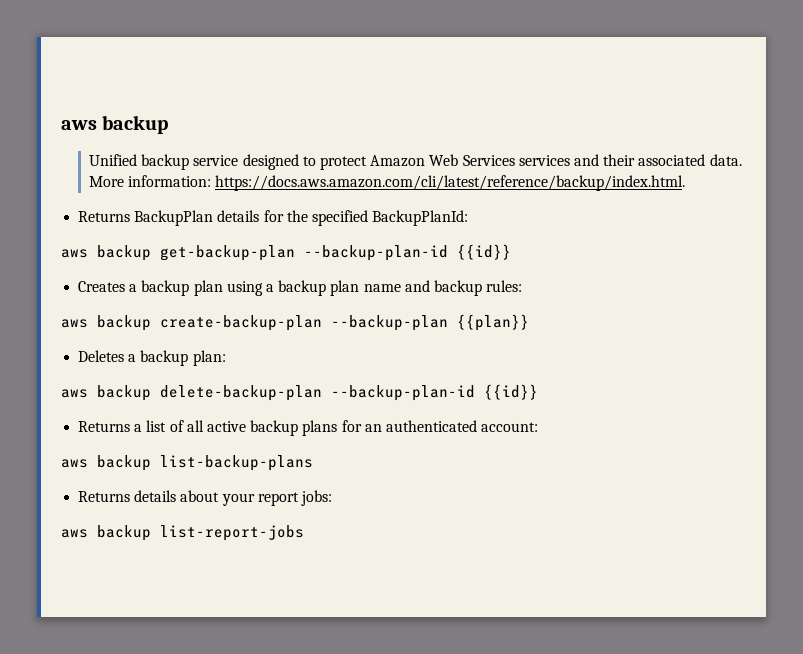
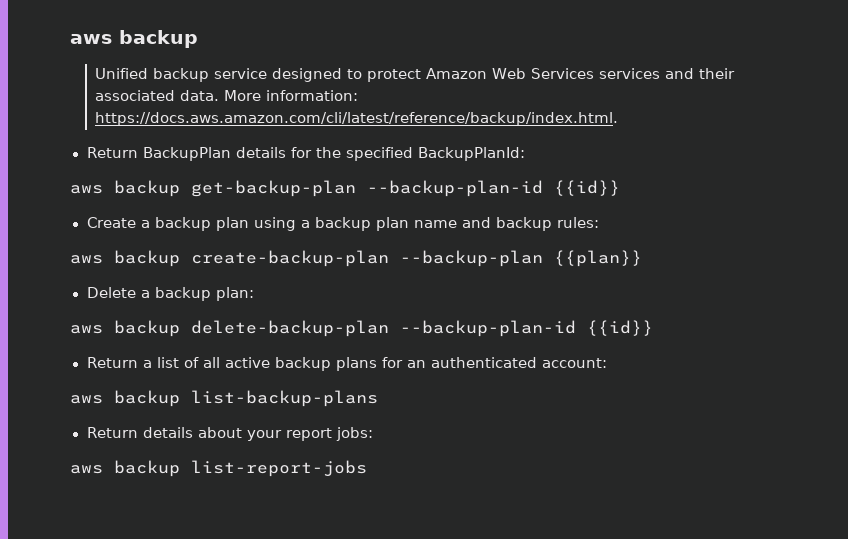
[78,211,131,222] Returns -> [86,147,138,158] Return
[78,281,126,292] Creates -> [86,217,136,228] Create
[78,350,125,362] Deletes -> [86,287,136,298] Delete
[78,421,131,432] Returns -> [86,357,138,368] Return
[78,491,131,502] Returns -> [86,427,138,438] Return

